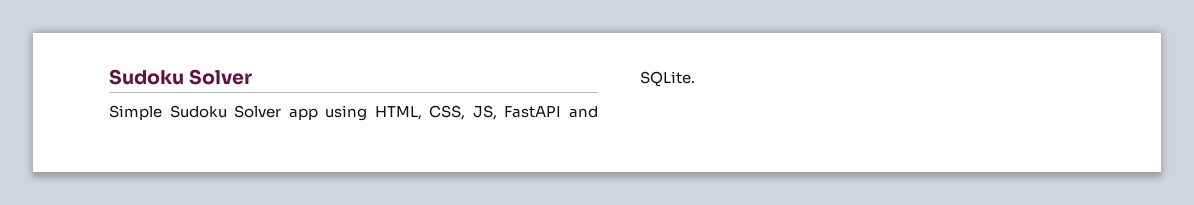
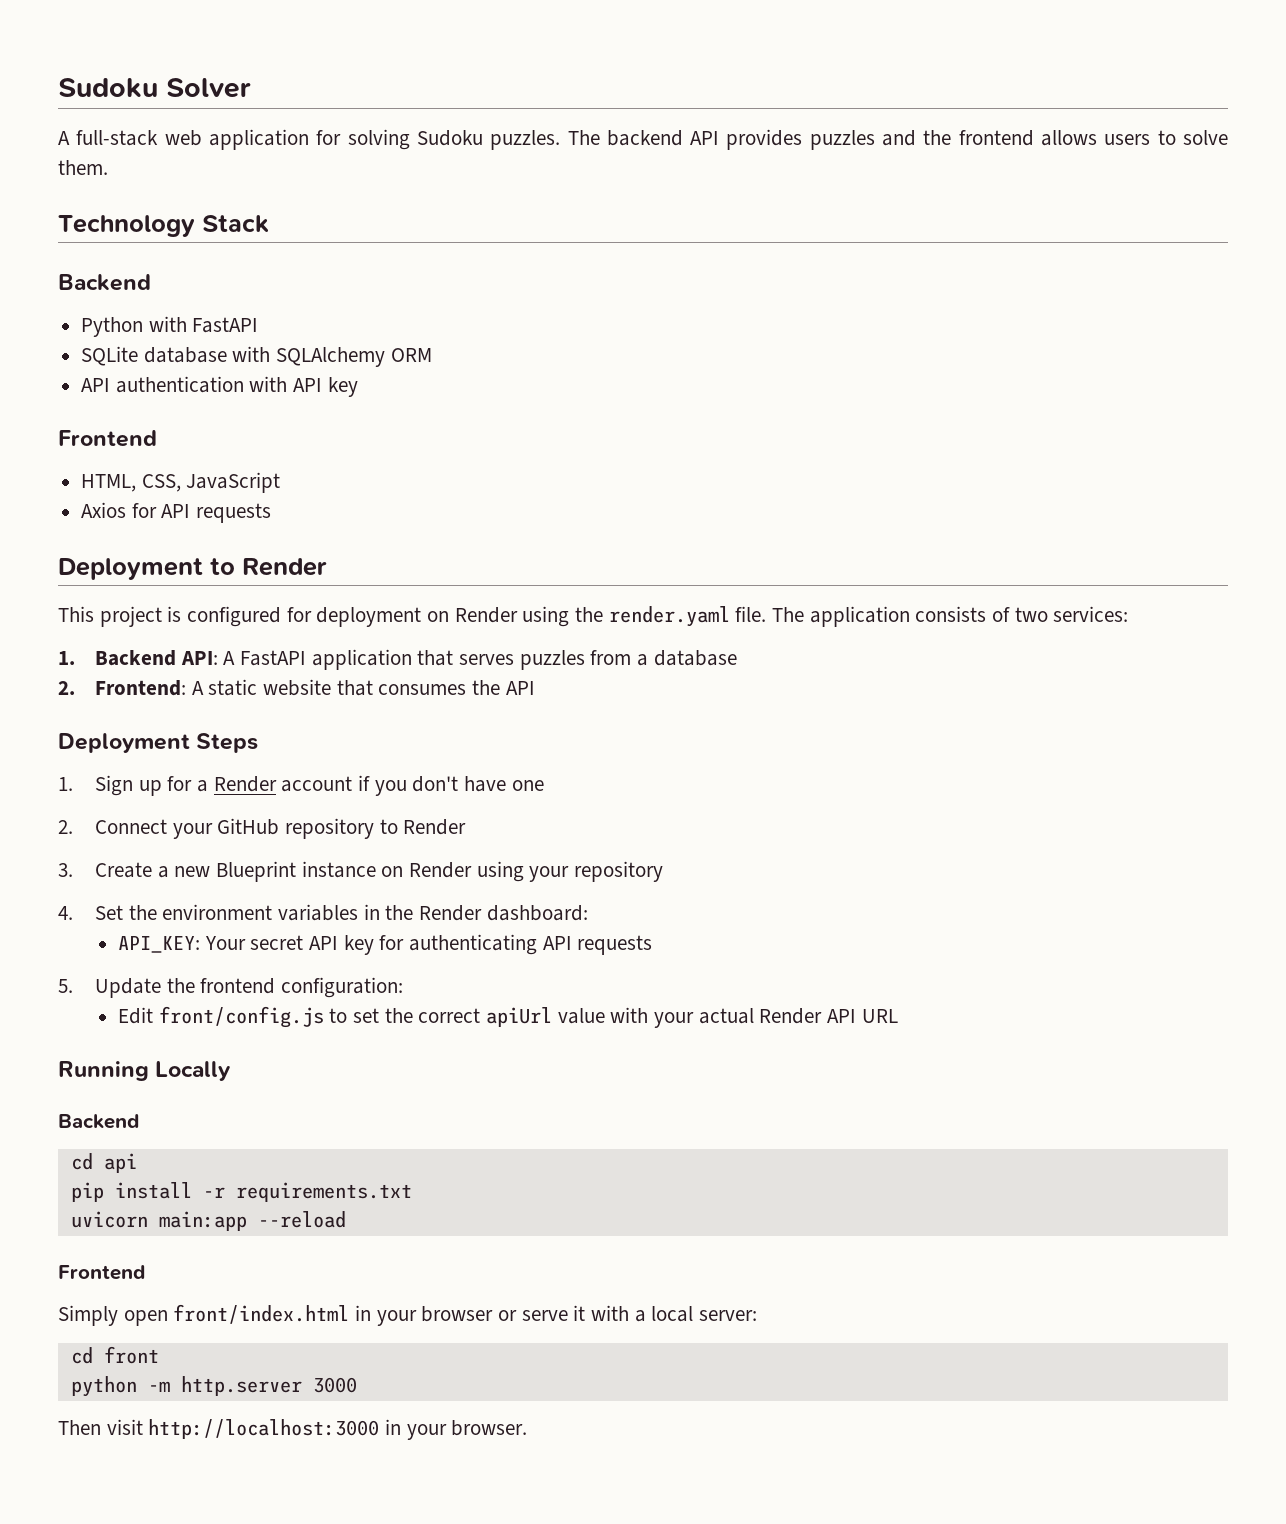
[109,105,598,121] [640,71,695,87] Simple Sudoku Solver app using HTML, CSS, JS, FastAPI and SQLite. -> [58,129,1228,150] [58,160,108,175] [58,215,269,237] [58,274,151,291] [81,316,259,337] [81,346,432,367] [81,376,358,397] [58,430,157,447] [81,472,281,493] [81,502,272,523] [58,558,327,580] [58,606,1129,627] [58,649,737,670] [58,679,535,696] [58,733,259,753] [58,775,544,796] [58,818,467,839] [58,861,664,882] [58,904,588,921] [118,934,653,955] [58,977,403,998] [118,1006,898,1028] [58,1061,232,1081] [58,1114,139,1129] [70,1153,137,1173] [70,1182,412,1202] [70,1211,346,1231] [58,1265,145,1280] [58,1304,758,1326] [70,1346,159,1364] [70,1376,357,1397] [58,1419,528,1440] A full-stack web application for solving Sudoku puzzles. The backend API provides puzzles and the frontend allows users to solve them. // Technology Stack // Backend // Python with FastAPI // SQLite database with SQLAlchemy ORM // API authentication with API key // Frontend // HTML, CSS, JavaScript // Axios for API requests // Deployment to Render // This project is configured for deployment on Render using the render.yaml file. The application consists of two services: // 1. Backend API: A FastAPI application that serves puzzles from a database // 2. Frontend: A static website that consumes the API // Deployment Steps // 1. Sign up for a Render account if you don't have one // 2. Connect your GitHub repository to Render // 3. Create a new Blueprint instance on Render using your repository // 4. Set the environment variables in the Render dashboard: // API_KEY: Your secret API key for authenticating API requests // 5. Update the frontend configuration: // Edit front/config.js to set the correct apiUrl value with your actual Render API URL // Running Locally // Backend // cd api // pip install -r requirements.txt // uvicorn main:app --reload // Frontend // Simply open front/index.html in your browser or serve it with a local server: // cd front // python -m http.server 3000 // Then visit http://localhost:3000 in your browser.

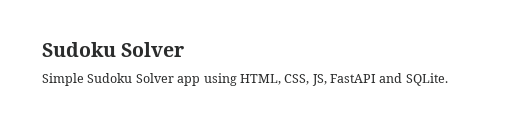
[58,129,1228,150] [58,160,108,175] [58,215,269,237] [58,274,151,291] [81,316,259,337] [81,346,432,367] [81,376,358,397] [58,430,157,447] [81,472,281,493] [81,502,272,523] [58,558,327,580] [58,606,1129,627] [58,649,737,670] [58,679,535,696] [58,733,259,753] [58,775,544,796] [58,818,467,839] [58,861,664,882] [58,904,588,921] [118,934,653,955] [58,977,403,998] [118,1006,898,1028] [58,1061,232,1081] [58,1114,139,1129] [70,1153,137,1173] [70,1182,412,1202] [70,1211,346,1231] [58,1265,145,1280] [58,1304,758,1326] [70,1346,159,1364] [70,1376,357,1397] [58,1419,528,1440] A full-stack web application for solving Sudoku puzzles. The backend API provides puzzles and the frontend allows users to solve them. // Technology Stack // Backend // Python with FastAPI // SQLite database with SQLAlchemy ORM // API authentication with API key // Frontend // HTML, CSS, JavaScript // Axios for API requests // Deployment to Render // This project is configured for deployment on Render using the render.yaml file. The application consists of two services: // 1. Backend API: A FastAPI application that serves puzzles from a database // 2. Frontend: A static website that consumes the API // Deployment Steps // 1. Sign up for a Render account if you don't have one // 2. Connect your GitHub repository to Render // 3. Create a new Blueprint instance on Render using your repository // 4. Set the environment variables in the Render dashboard: // API_KEY: Your secret API key for authenticating API requests // 5. Update the frontend configuration: // Edit front/config.js to set the correct apiUrl value with your actual Render API URL // Running Locally // Backend // cd api // pip install -r requirements.txt // uvicorn main:app --reload // Frontend // Simply open front/index.html in your browser or serve it with a local server: // cd front // python -m http.server 3000 // Then visit http://localhost:3000 in your browser. -> [42,73,448,86] Simple Sudoku Solver app using HTML, CSS, JS, FastAPI and SQLite.

